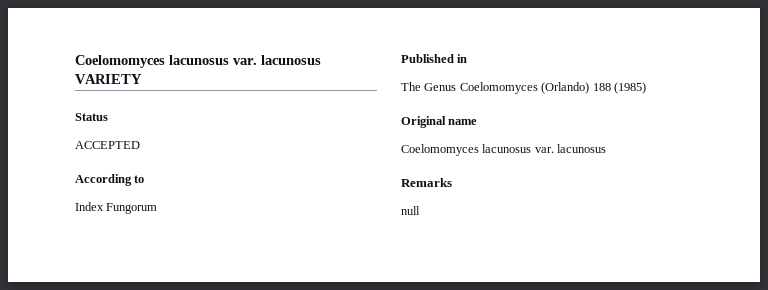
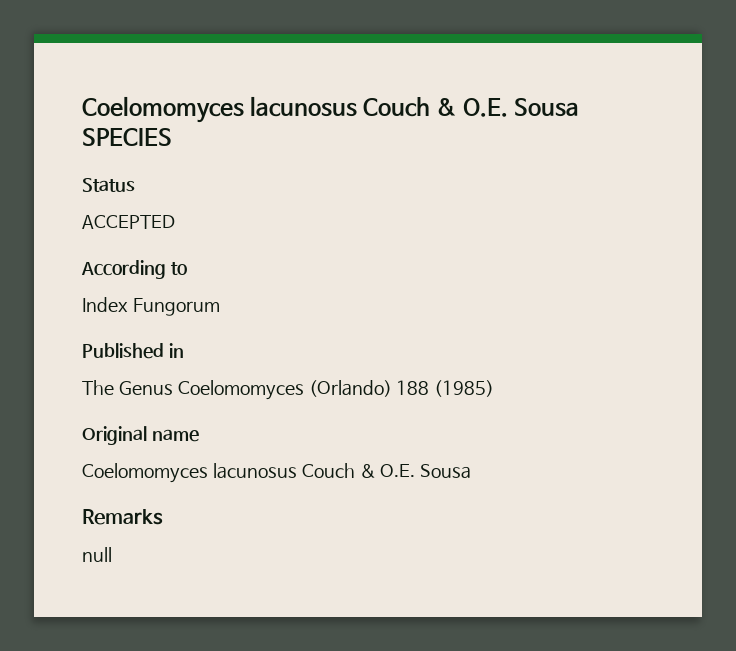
[75,55,321,68] [75,74,142,84] Coelomomyces lacunosus var. lacunosus VARIETY -> [82,96,580,123] [82,128,172,146] Coelomomyces lacunosus Couch & O.E. Sousa SPECIES
[534,144,607,153] var. lacunosus -> [301,463,472,479] Couch & O.E. Sousa

